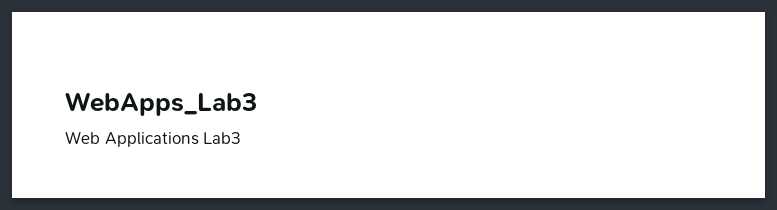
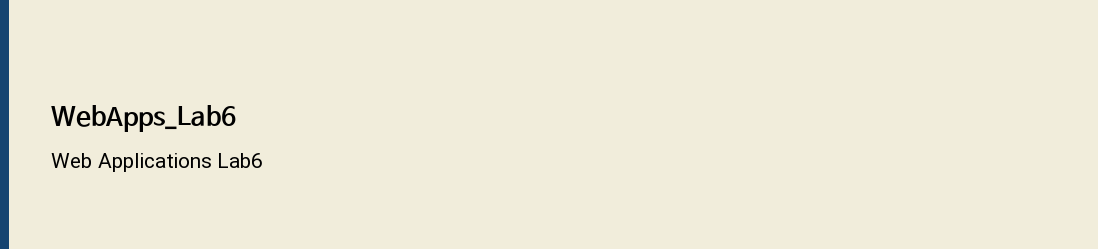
[65,92,257,116] WebApps_Lab3 -> [51,105,236,132] WebApps_Lab6
[203,132,242,144] Lab3 -> [217,153,264,168] Lab6

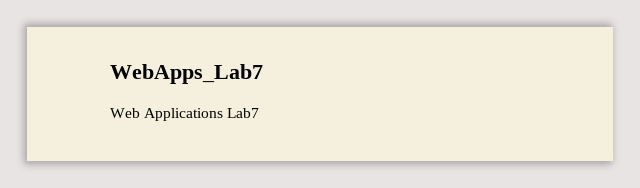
[51,105,236,132] WebApps_Lab6 -> [110,64,263,84] WebApps_Lab7
[217,153,264,168] Lab6 -> [227,108,260,118] Lab7

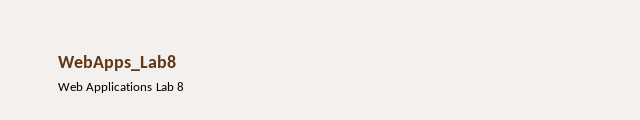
[110,64,263,84] WebApps_Lab7 -> [58,55,176,71] WebApps_Lab8
[227,108,260,118] Lab7 -> [155,82,185,91] Lab 8

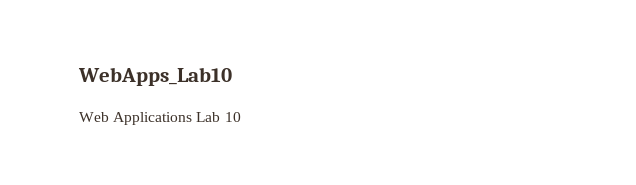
[58,55,176,71] WebApps_Lab8 -> [78,67,232,86] WebApps_Lab10
[177,82,185,91] 8 -> [224,112,241,122] 10

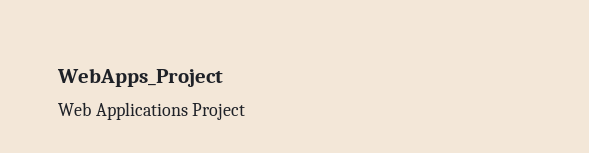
[78,67,232,86] WebApps_Lab10 -> [57,68,223,87] WebApps_Project
[196,112,241,122] Lab 10 -> [192,103,246,120] Project

